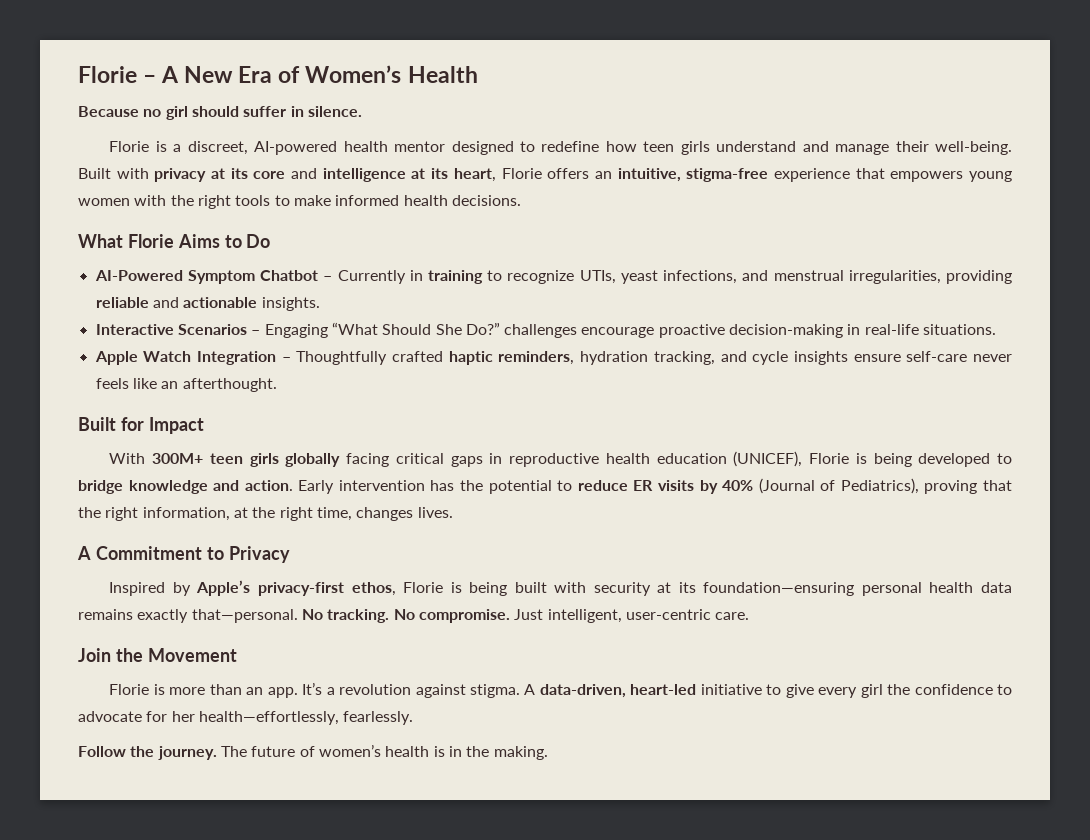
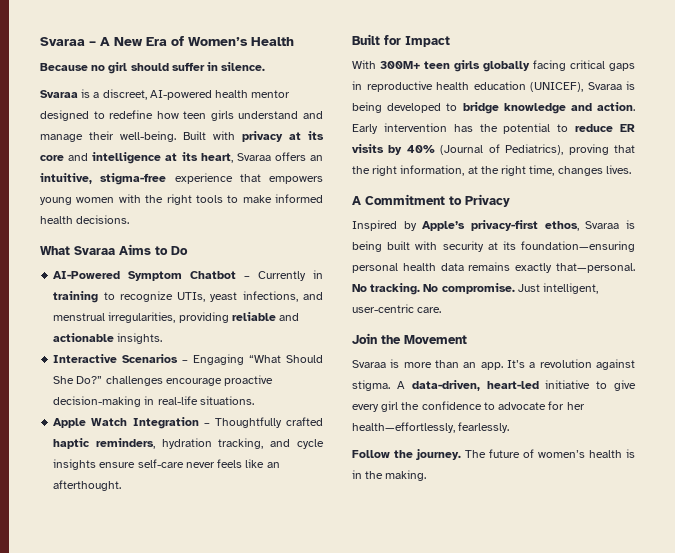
[78,66,137,83] Florie -> [40,37,85,46] Svaraa
[109,141,150,152] Florie -> [40,90,78,98] Svaraa
[501,168,542,179] Florie -> [236,153,271,161] Svaraa
[127,234,174,248] Florie -> [74,246,115,255] Svaraa
[809,453,850,464] Florie -> [587,82,622,90] Svaraa
[403,582,444,593] Florie -> [585,221,620,229] Svaraa
[109,684,150,695] Florie -> [352,360,386,368] Svaraa

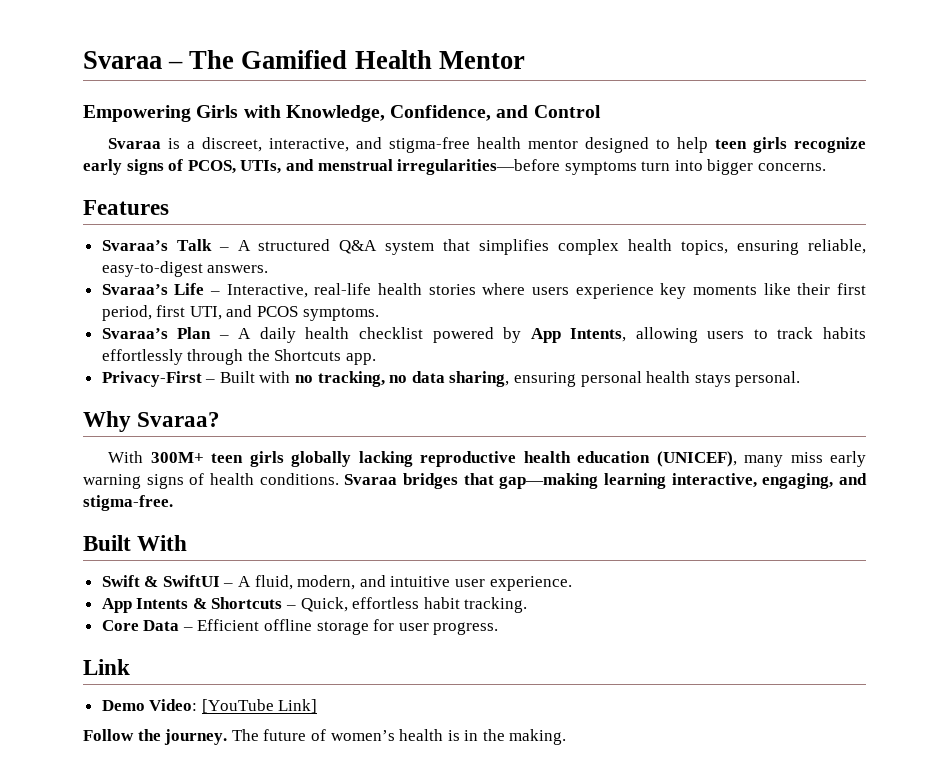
[100,36,294,46] [40,62,266,74] A New Era of Women’s Health // Because no girl should suffer in silence. -> [189,50,525,69] [83,105,601,122] The Gamified Health Mentor // Empowering Girls with Knowledge, Confidence, and Control
[149,90,212,100] AI-powered -> [269,137,471,153] interactive, and stigma-free
[109,110,323,121] [40,131,324,142] [40,152,323,164] [40,173,323,185] [40,194,323,205] [40,215,130,224] [40,244,188,255] [53,270,323,281] [53,291,324,303] [53,312,300,323] [53,333,163,344] [53,354,324,365] [53,375,274,386] [53,396,254,407] [53,417,323,429] [53,438,324,449] [53,459,280,470] [53,480,122,491] [352,34,450,47] redefine how teen girls understand and manage their well-being. Built with privacy at its core and intelligence at its heart, Svaraa offers an intuitive, stigma-free experience that empowers young women with the right tools to make informed health decisions. // What Svaraa Aims to Do // AI-Powered Symptom Chatbot – Currently in training to recognize UTIs, yeast infections, and menstrual irregularities, providing reliable and actionable insights. // Interactive Scenarios – Engaging “What Should She Do?” challenges encourage proactive decision-making in real-life situations. // Apple Watch Integration – Thoughtfully crafted haptic reminders, hydration tracking, and cycle insights ensure self-care never feels like an afterthought. // Built for Impact -> [677,137,867,153] [83,159,827,175] [83,200,169,215] [101,239,866,255] [101,261,269,277] [101,283,866,299] [101,305,379,321] [101,327,866,343] [101,349,377,365] [101,371,801,387] [83,411,221,432] help teen girls recognize early signs of PCOS, UTIs, and menstrual irregularities—before symptoms turn into bigger concerns. // Features // Svaraa’s Talk – A structured Q&A system that simplifies complex health topics, ensuring reliable, easy-to-digest answers. // Svaraa’s Life – Interactive, real-life health stories where users experience key moments like their first period, first UTI, and PCOS symptoms. // Svaraa’s Plan – A daily health checklist powered by App Intents, allowing users to track habits effortlessly through the Shortcuts app. // Privacy-First – Built with no tracking, no data sharing, ensuring personal health stays personal. // Why Svaraa?
[533,60,635,71] [352,81,635,92] [352,102,635,114] [352,123,635,134] [352,144,635,155] [352,165,631,176] [352,194,510,207] [352,220,635,231] [352,241,635,252] [352,262,635,273] [352,283,599,295] [352,304,442,313] [352,333,467,344] [352,359,635,370] [352,380,636,391] [352,401,585,412] [352,422,510,433] facing critical gaps in reproductive health education (UNICEF), Svaraa is being developed to bridge knowledge and action. Early intervention has the potential to reduce ER visits by 40% (Journal of Pediatrics), proving that the right information, at the right time, changes lives. // A Commitment to Privacy // Inspired by Apple’s privacy-first ethos, Svaraa is being built with security at its foundation—ensuring personal health data remains exactly that—personal. No tracking. No compromise. Just intelligent, user-centric care. // Join the Movement // Svaraa is more than an app. It’s a revolution against stigma. A data-driven, heart-led initiative to give every girl the confidence to advocate for her health—effortlessly, fearlessly. -> [358,451,866,467] [83,473,867,489] [83,495,173,511] [83,535,188,551] [101,575,572,591] [101,597,528,613] [101,619,499,635] [83,659,130,675] [101,699,318,713] lacking reproductive health education (UNICEF), many miss early warning signs of health conditions. Svaraa bridges that gap—making learning interactive, engaging, and stigma-free. // Built With // Swift & SwiftUI – A fluid, modern, and intuitive user experience. // App Intents & Shortcuts – Quick, effortless habit tracking. // Core Data – Efficient offline storage for user progress. // Link // Demo Video: [YouTube Link]

